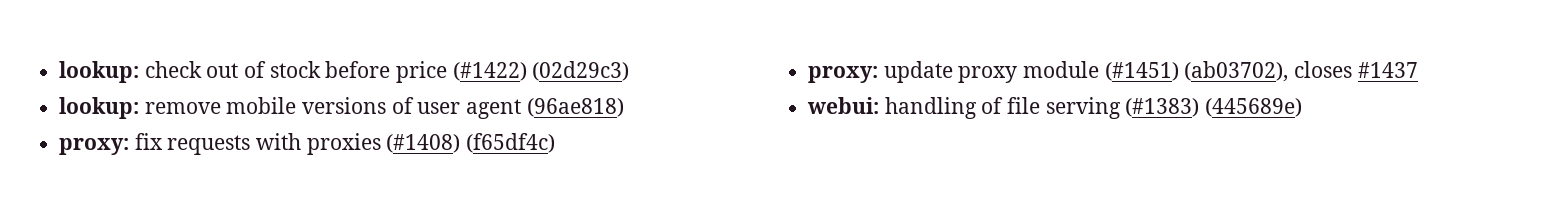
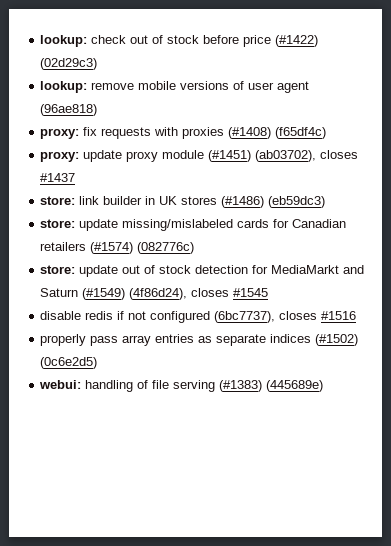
(1418, 70) none -> [40,196,326,208] [40,219,347,231] [40,242,195,254] [40,265,365,277] [40,288,269,300] [40,311,357,323] [40,334,359,346] [40,357,98,369] // store: link builder in UK stores (#1486) (eb59dc3) // store: update missing/mislabeled cards for Canadian retailers (#1574) (082776c) // store: update out of stock detection for MediaMarkt and Saturn (#1549) (4f86d24), closes #1545 // disable redis if not configured (6bc7737), closes #1516 // properly pass array entries as separate indices (#1502) (0c6e2d5)

